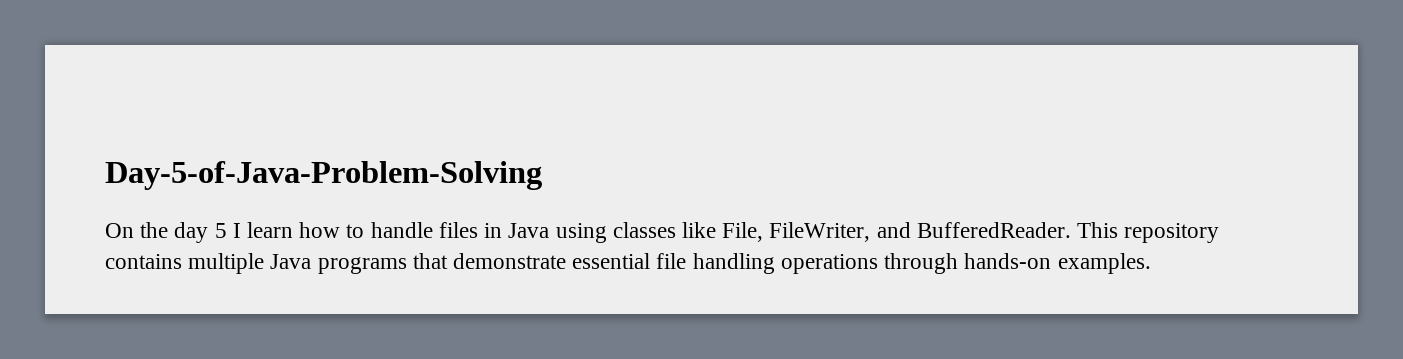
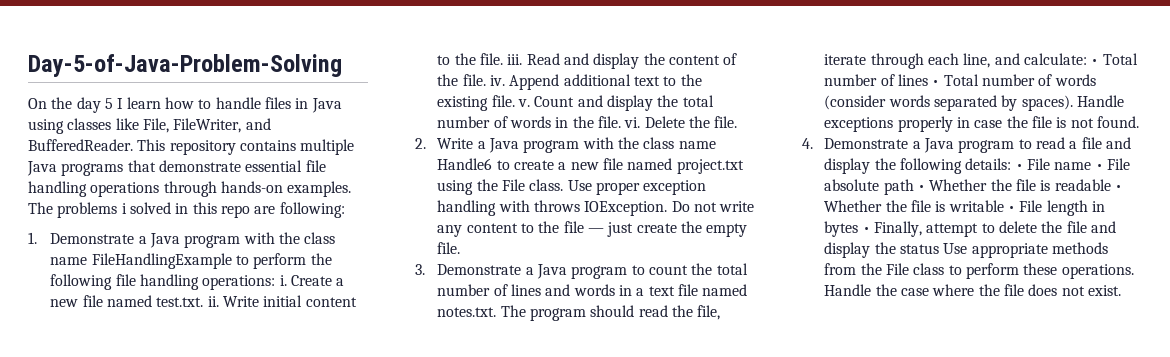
(1151, 263) none -> [28,202,345,218] [28,232,336,248] [50,253,332,269] [50,274,345,290] [50,295,357,307] [437,53,738,69] [437,74,702,90] [437,95,714,111] [437,116,738,128] [415,137,716,153] [437,158,744,174] [437,179,707,195] [437,200,755,216] [437,221,748,237] [437,242,461,254] [415,263,748,279] [437,284,748,296] [437,305,721,321] [824,53,1138,69] [824,74,1096,86] [824,95,1125,111] [824,116,1140,132] [802,137,1132,153] [824,158,1131,174] [824,179,1123,195] [824,200,1106,216] [824,221,1117,237] [824,242,1109,258] [824,263,1134,279] [824,284,1122,296] The problems i solved in this repo are following: // 1. Demonstrate a Java program with the class name FileHandlingExample to perform the following file handling operations: i. Create a new file named test.txt. ii. Write initial content to the file. iii. Read and display the content of the file. iv. Append additional text to the existing file. v. Count and display the total number of words in the file. vi. Delete the file. // 2. Write a Java program with the class name Handle6 to create a new file named project.txt using the File class. Use proper exception handling with throws IOException. Do not write any content to the file — just create the empty file. // 3. Demonstrate a Java program to count the total number of lines and words in a text file named notes.txt. The program should read the file, iterate through each line, and calculate: • Total number of lines • Total number of words (consider words separated by spaces). Handle exceptions properly in case the file is not found. // 4. Demonstrate a Java program to read a file and display the following details: • File name • File absolute path • Whether the file is readable • Whether the file is writable • File length in bytes • Finally, attempt to delete the file and display the status Use appropriate methods from the File class to perform these operations. Handle the case where the file does not exist.

